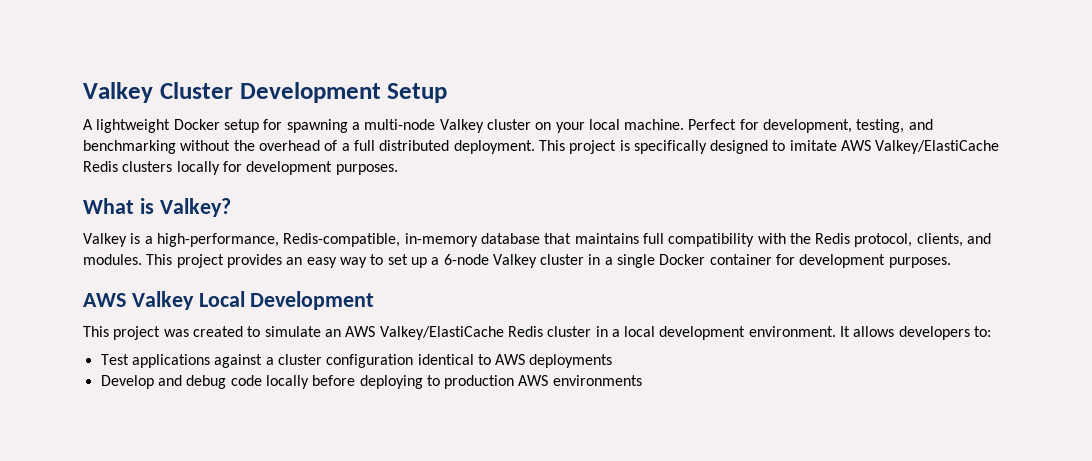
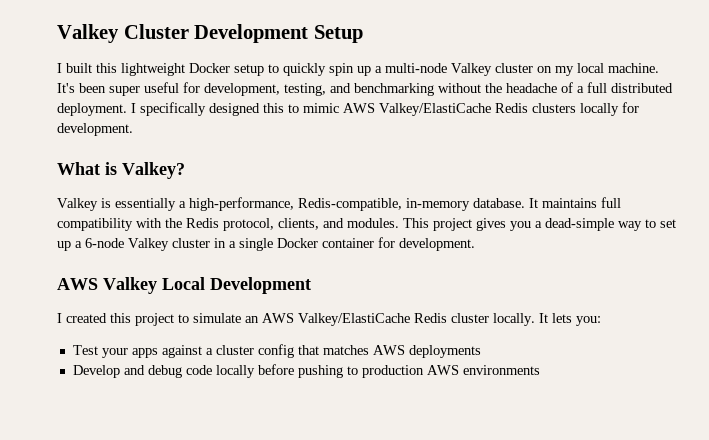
[83,119,348,133] A lightweight Docker setup for spawning -> [57,63,371,76] I built this lightweight Docker setup to quickly spin up
[555,122,585,133] your -> [555,66,574,76] my
[688,119,737,130] Perfect -> [57,82,179,96] It's been super useful
[258,140,320,151] overhead -> [506,83,557,93] headache
[538,140,837,154] This project is specifically designed to imitate -> [131,102,339,116] I specifically designed this to mimic
[246,161,398,175] development purposes. -> [57,123,133,136] development.
(141, 238) none -> [115,198,176,211] essentially
[480,233,572,244] database that -> [473,198,538,208] database. It
[226,254,337,268] provides an easy -> [476,218,614,231] gives you a dead-simple
[799,254,951,268] development purposes. -> [399,238,475,251] development.
[83,326,243,340] This project was created -> [57,313,174,326] I created this project
[595,326,992,340] in a local development environment. It allows developers to: -> [493,313,601,326] locally. It lets you:
[131,354,210,368] applications -> [101,348,158,358] your apps
[326,354,491,368] configuration identical to -> [257,344,369,358] config that matches
[359,375,423,389] deploying -> [297,365,343,378] pushing

